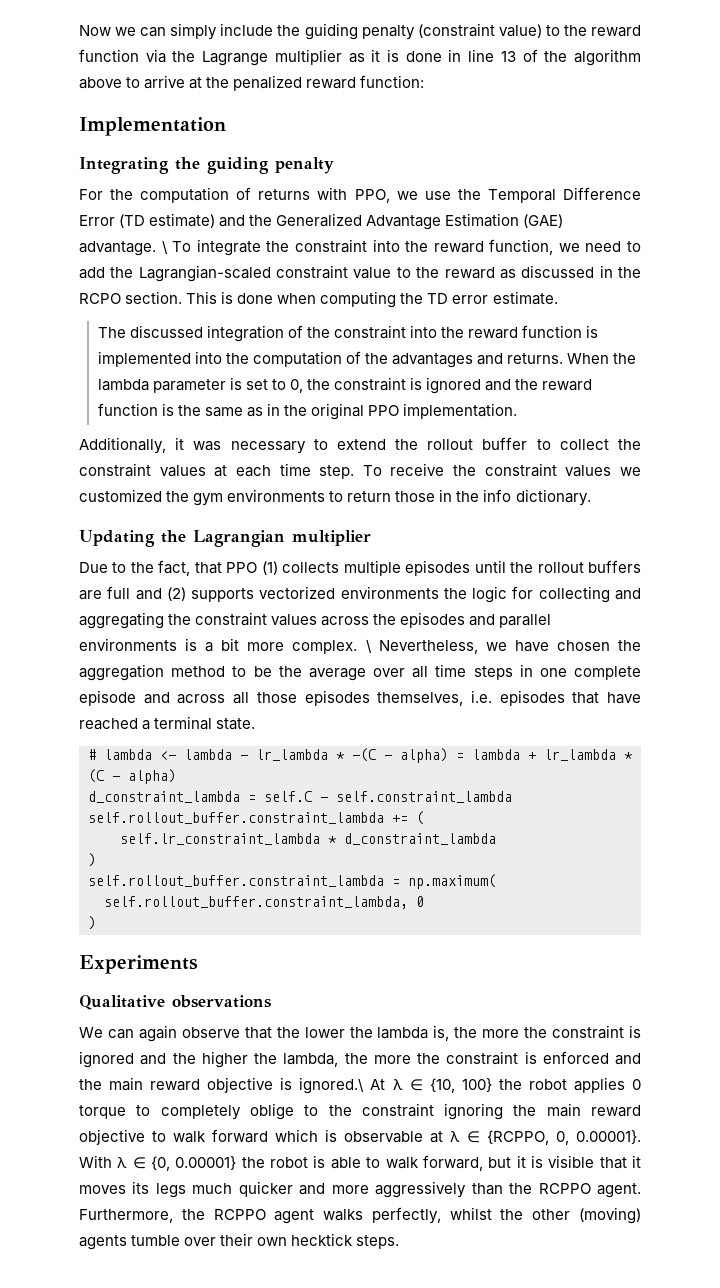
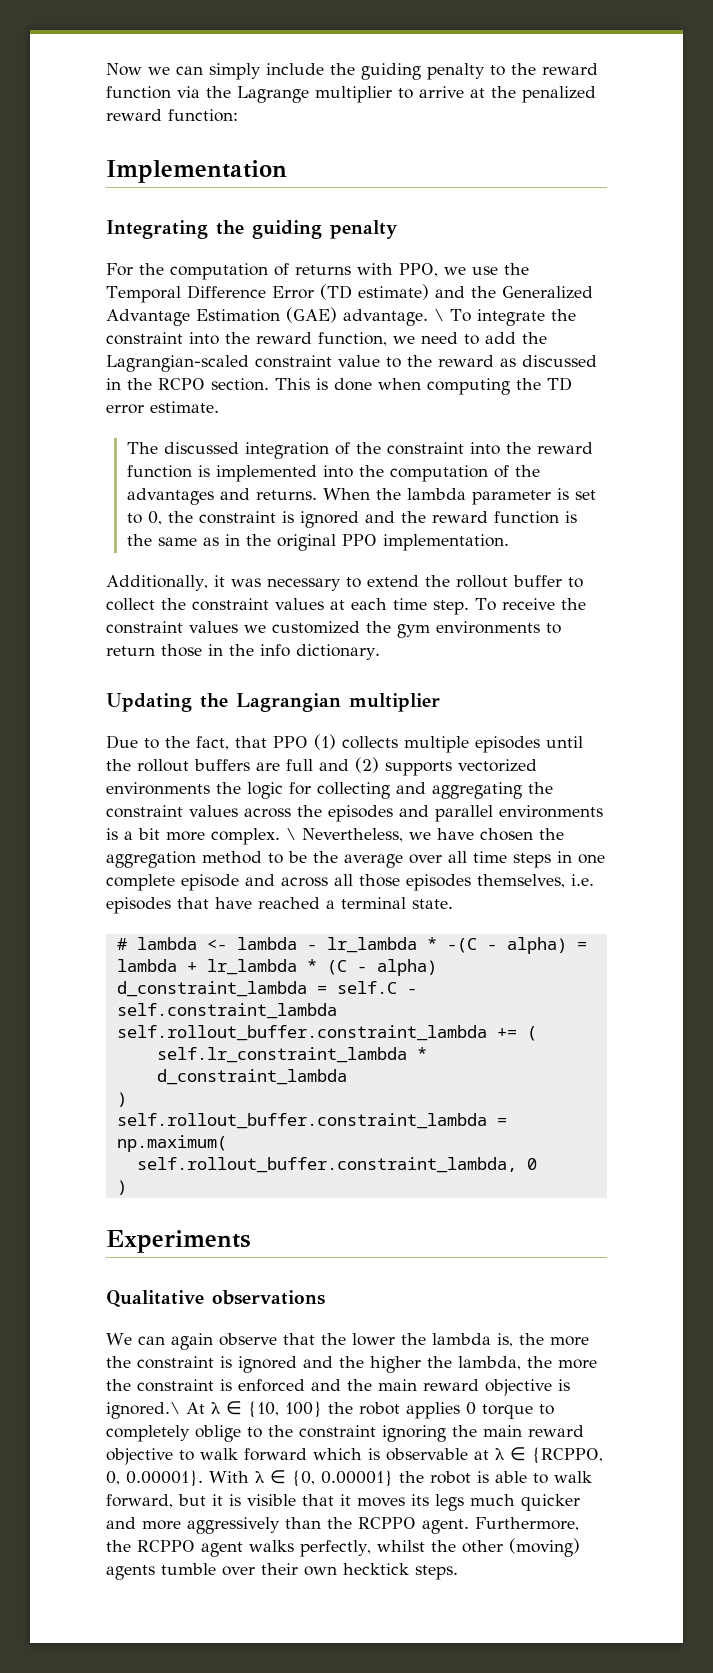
[417,23,542,38] (constraint value) -> (485, 71) none
[348,49,641,66] [79,77,122,89] as it is done in line 13 of the algorithm above -> (392, 94) none

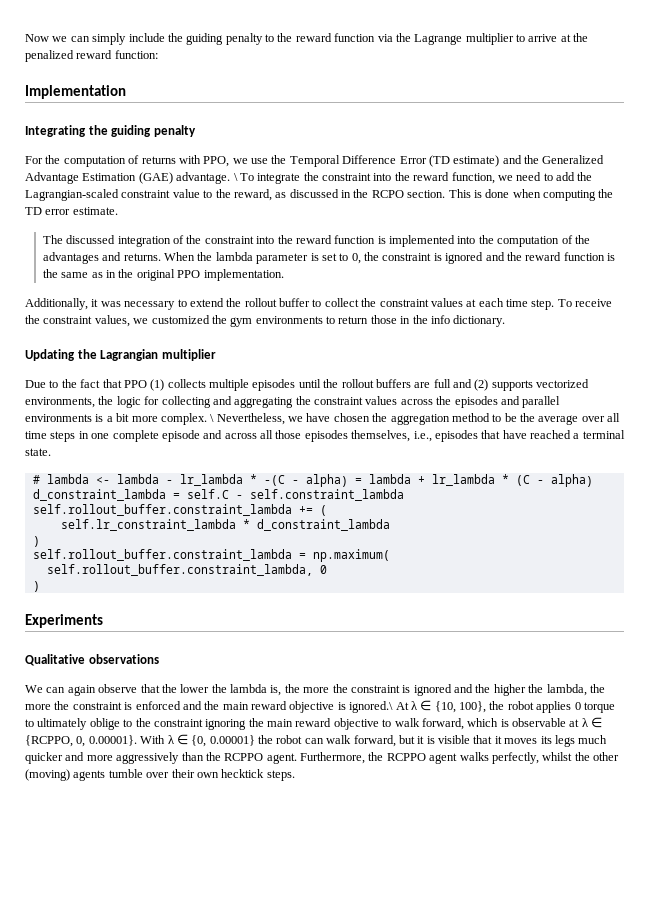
[438,355,494,367] reward -> [233,189,272,201] reward,
[189,621,238,633] values -> [94,315,130,327] values,
[196,736,229,750] fact, -> [80,379,101,388] fact
[106,782,210,795] environments -> [25,397,95,408] environments,
[571,874,594,886] i.e. -> [413,431,432,442] i.e.,
[285,1401,322,1418] 100} -> [459,701,486,713] 100},
[106,1425,190,1442] completely -> [37,718,88,730] ultimately
[244,1448,307,1461] forward -> [421,718,464,730] forward,
[477,1471,548,1484] is able to -> [304,738,324,744] can

